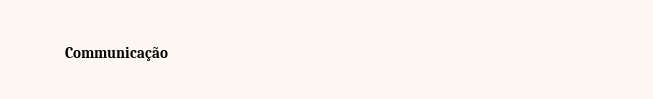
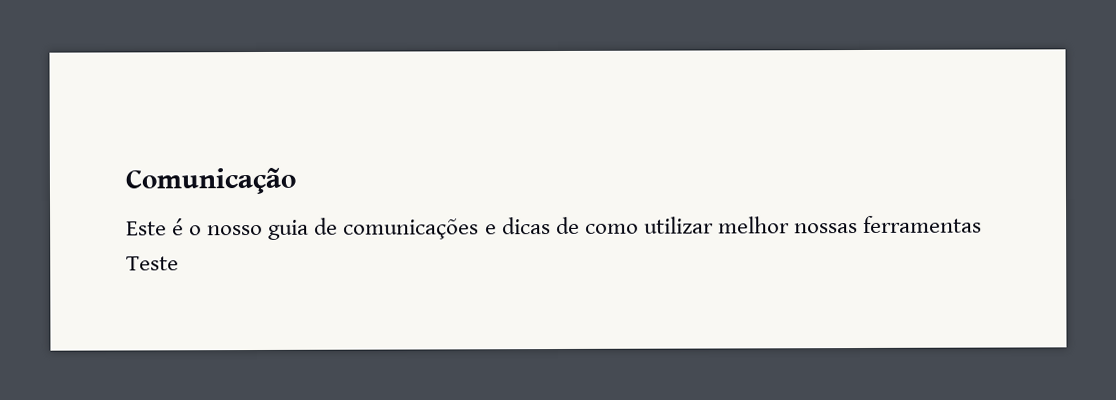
[65,46,168,61] Communicação -> [125,167,296,195] [126,215,983,240] [126,256,179,271] Comunicação // Este é o nosso guia de comunicações e dicas de como utilizar melhor nossas ferramentas Teste

